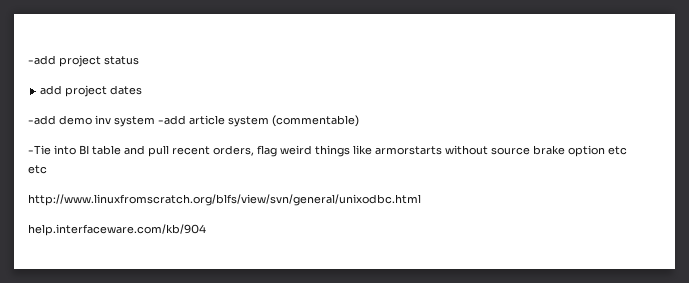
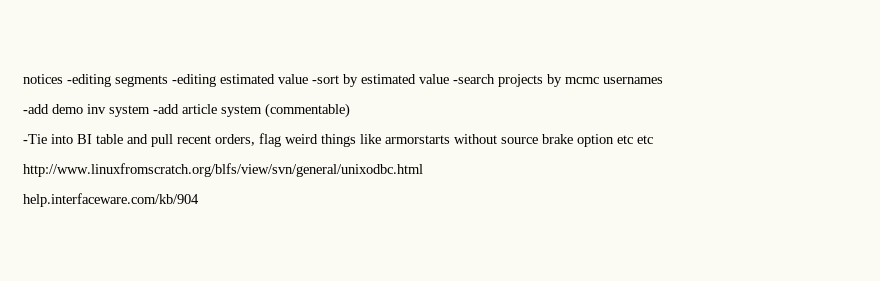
[28,55,139,67] [40,85,143,97] -add project status // add project dates -> [23,74,663,87] notices -editing segments -editing estimated value -sort by estimated value -search projects by mcmc usernames

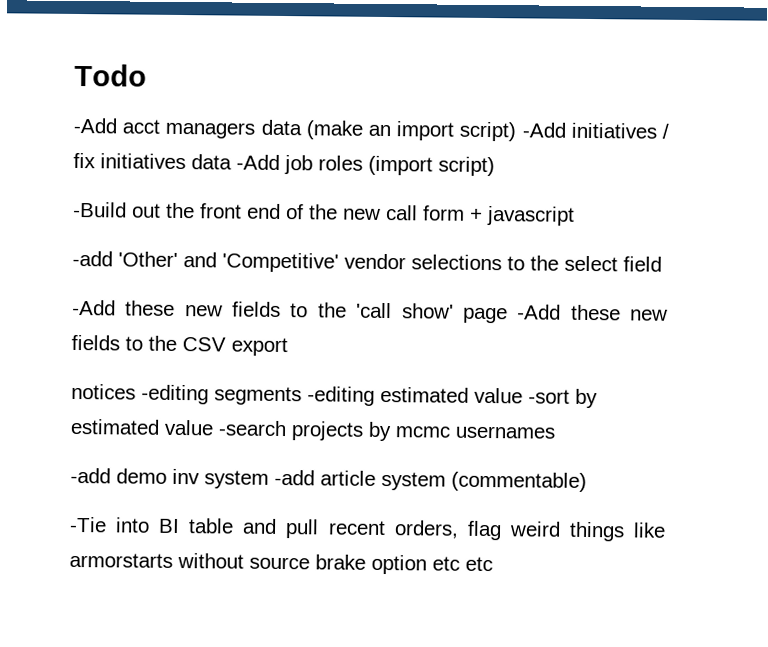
(23, 79) none -> [74,63,147,87] [73,117,669,142] [73,152,495,177] [73,201,575,226] [72,250,662,273] [72,299,669,324] [71,334,288,357] Todo // -Add acct managers data (make an import script) -Add initiatives / fix initiatives data -Add job roles (import script) // -Build out the front end of the new call form + javascript // -add 'Other' and 'Competitive' vendor selections to the select field // -Add these new fields to the 'call show' page -Add these new fields to the CSV export //
[23,163,423,177] [23,193,199,207] // http://www.linuxfromscratch.org/blfs/view/svn/general/unixodbc.html // help.interfaceware.com/kb/904 -> (493, 564) none

